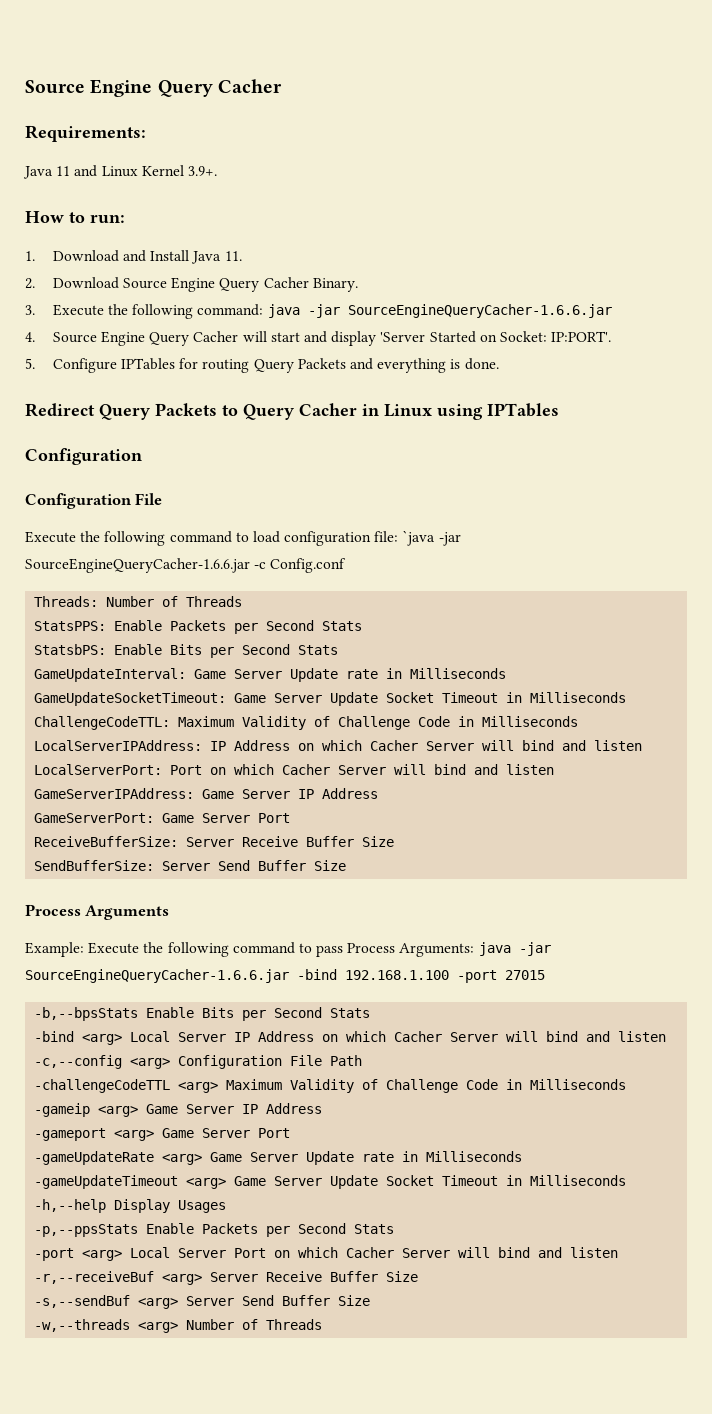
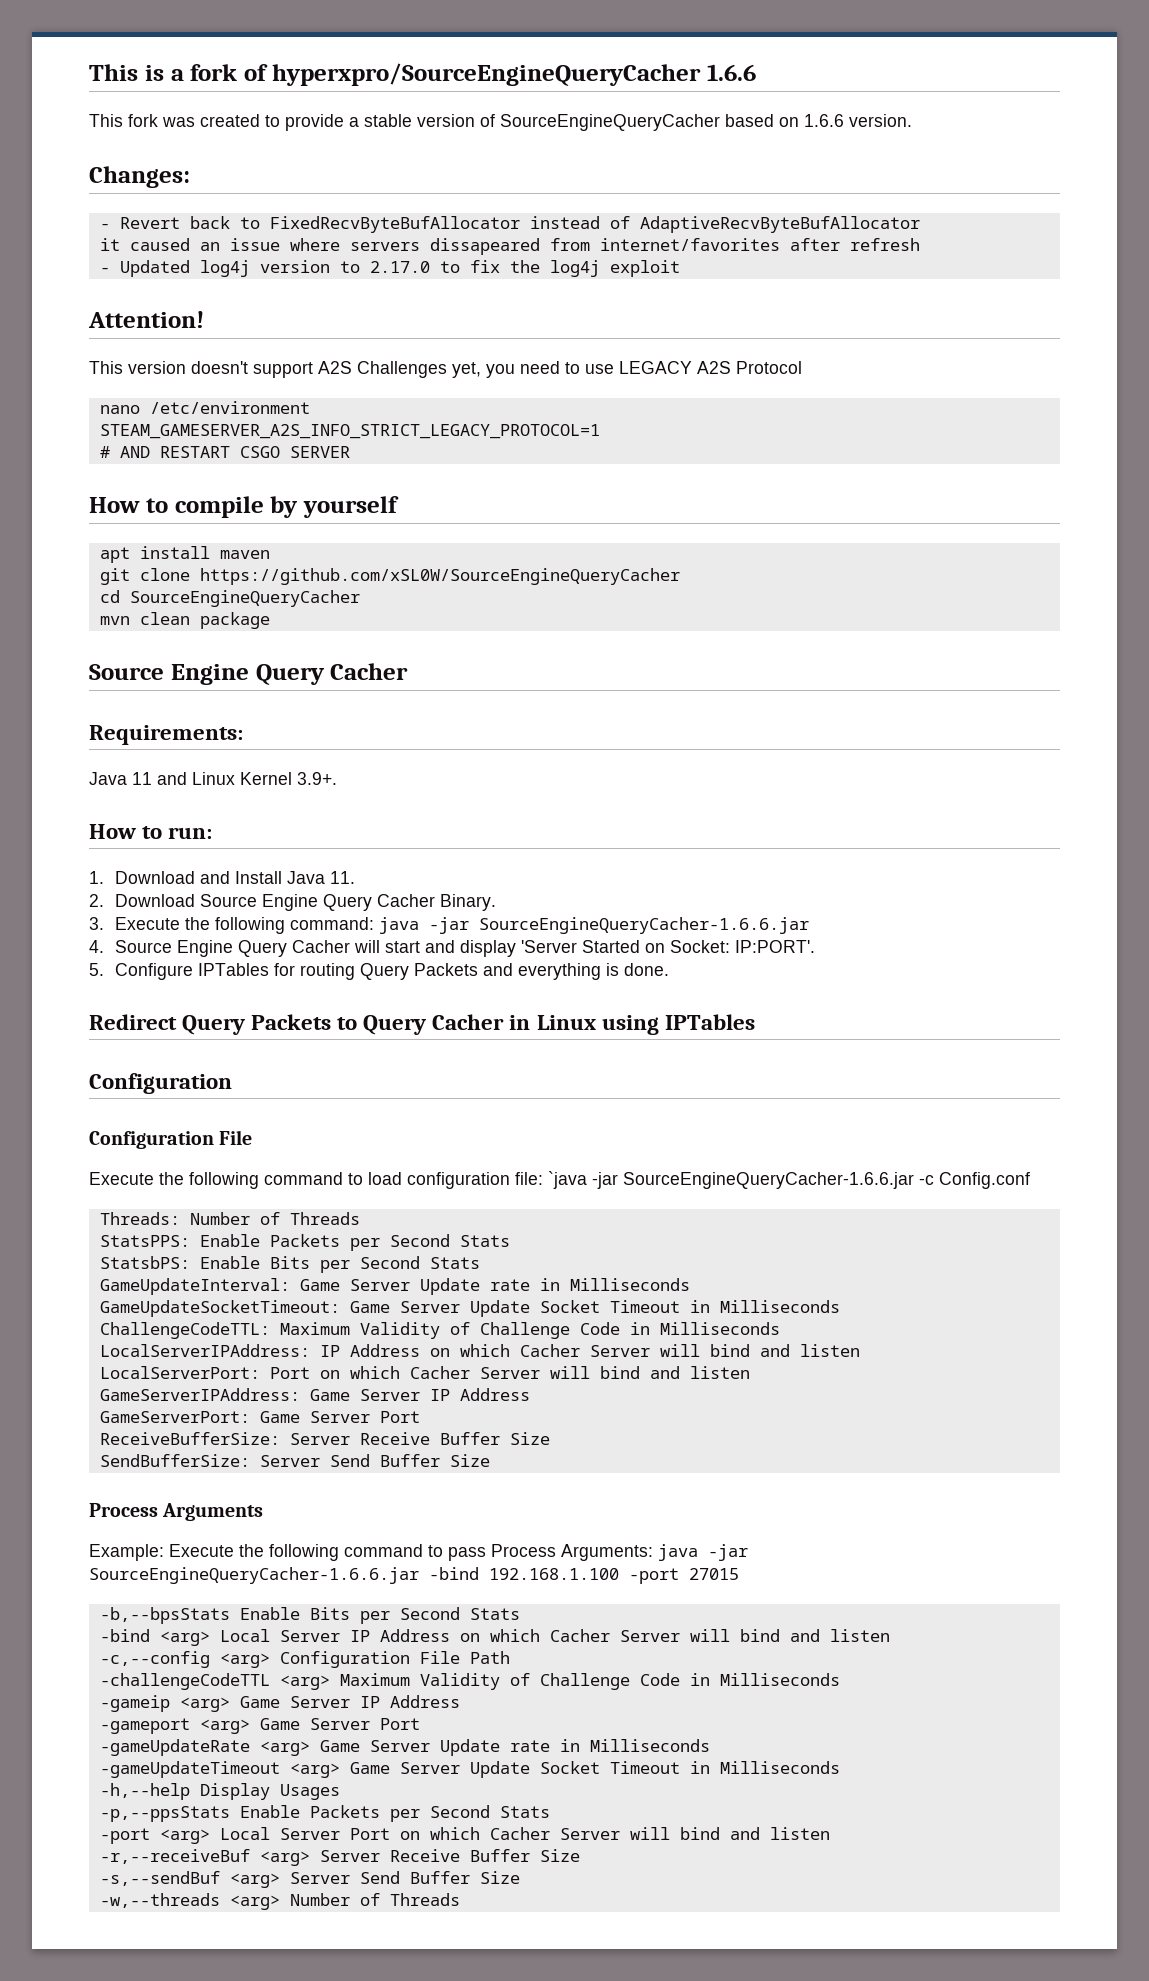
(25, 87) none -> [89,63,756,86] [89,114,912,131] [89,166,190,188] [99,216,920,233] [99,238,920,255] [99,260,680,277] [88,311,204,328] [89,361,802,378] [99,401,310,414] [99,424,600,439] [99,446,350,458] [89,496,399,518] [99,546,270,563] [99,568,680,585] [99,590,360,607] [99,612,270,629] This is a fork of hyperxpro/SourceEngineQueryCacher 1.6.6 // This fork was created to provide a stable version of SourceEngineQueryCacher based on 1.6.6 version. // Changes: // - Revert back to FixedRecvByteBufAllocator instead of AdaptiveRecvByteBufAllocator // it caused an issue where servers dissapeared from internet/favorites after refresh // - Updated log4j version to 2.17.0 to fix the log4j exploit // Attention! // This version doesn't support A2S Challenges yet, you need to use LEGACY A2S Protocol // nano /etc/environment // STEAM_GAMESERVER_A2S_INFO_STRICT_LEGACY_PROTOCOL=1 // # AND RESTART CSGO SERVER // How to compile by yourself // apt install maven // git clone https://github.com/xSL0W/SourceEngineQueryCacher // cd SourceEngineQueryCacher // mvn clean package //

